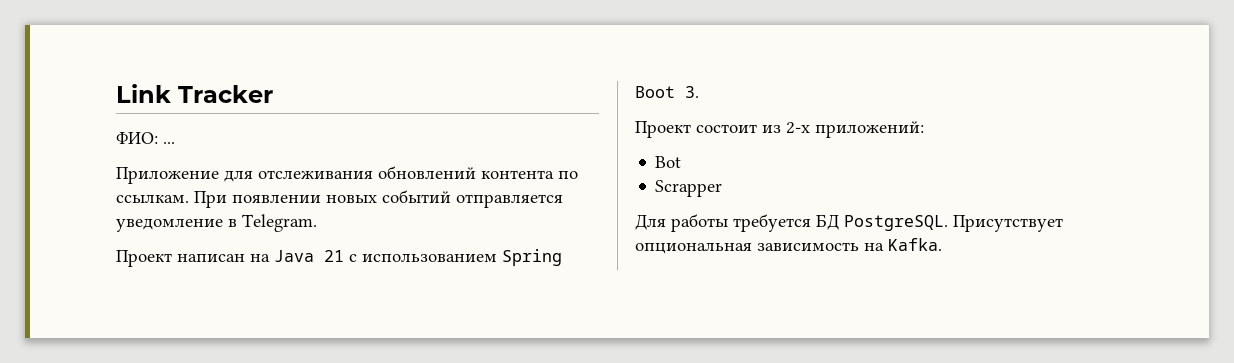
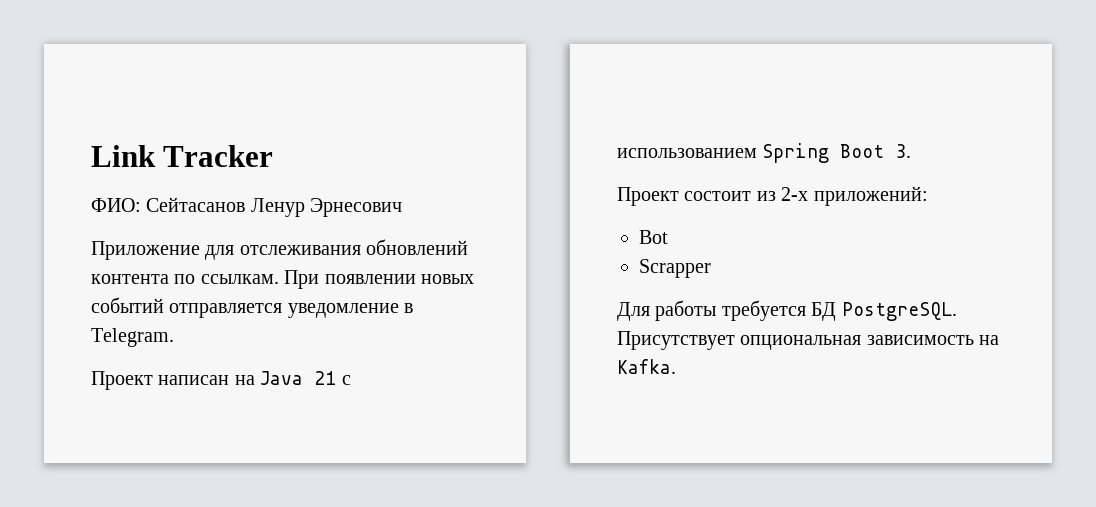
[163,142,175,144] ... -> [146,197,403,217] Сейтасанов Ленур Эрнесович

